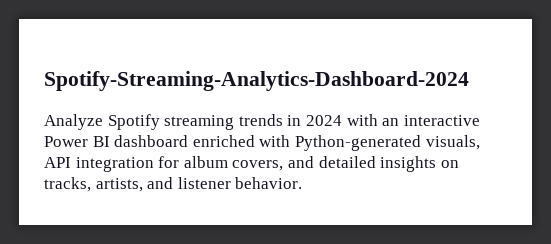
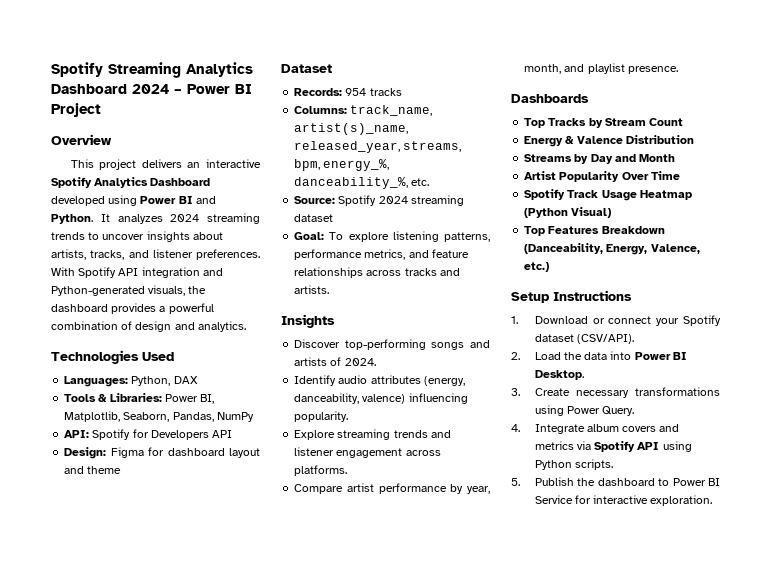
[44,71,469,91] [44,114,480,130] [44,135,480,151] [44,156,459,172] [44,177,303,192] Spotify-Streaming-Analytics-Dashboard-2024 // Analyze Spotify streaming trends in 2024 with an interactive Power BI dashboard enriched with Python-generated visuals, API integration for album covers, and detailed insights on tracks, artists, and listener behavior. -> [51,62,253,78] [51,84,252,94] [51,103,101,117] [51,134,112,145] [70,159,261,170] [51,177,211,188] [51,195,216,206] [51,213,260,224] [51,231,223,242] [51,249,260,260] [51,267,223,278] [51,285,207,296] [51,303,214,314] [51,321,246,332] [51,350,174,364] [64,376,198,387] [64,393,215,404] [64,411,254,422] [64,429,233,440] [64,447,260,459] [64,466,122,474] [281,64,332,73] [294,88,402,96] [294,105,433,116] [294,123,409,135] [294,141,462,153] [294,159,390,171] [294,177,430,189] [294,195,464,206] [294,214,334,222] [294,231,490,242] [294,249,469,260] [294,267,460,278] [294,285,330,294] [281,314,335,328] [294,339,490,350] [294,357,376,366] [294,375,465,386] [294,393,468,404] [294,411,349,422] [294,429,451,440] [294,447,441,458] [294,465,348,476] [294,483,490,494] [524,63,678,74] [511,94,589,103] [524,118,684,128] [524,135,694,147] [524,154,676,164] [524,171,680,182] [524,189,692,201] [524,207,612,218] [524,226,665,236] [524,243,700,255] [524,262,550,272] [511,290,632,303] [511,315,721,326] [534,334,635,344] [511,351,687,360] [534,370,584,380] [511,387,720,398] [534,405,635,416] [511,424,680,434] [534,441,692,452] [534,459,614,470] [511,477,720,486] [534,495,713,506] Spotify Streaming Analytics Dashboard 2024 – Power BI Project // Overview // This project delivers an interactive Spotify Analytics Dashboard developed using Power BI and Python. It analyzes 2024 streaming trends to uncover insights about artists, tracks, and listener preferences. With Spotify API integration and Python-generated visuals, the dashboard provides a powerful combination of design and analytics. // Technologies Used // Languages: Python, DAX // Tools & Libraries: Power BI, Matplotlib, Seaborn, Pandas, NumPy // API: Spotify for Developers API // Design: Figma for dashboard layout and theme // Dataset // Records: 954 tracks // Columns: track_name, artist(s)_name, released_year, streams, bpm, energy_%, danceability_%, etc. // Source: Spotify 2024 streaming dataset // Goal: To explore listening patterns, performance metrics, and feature relationships across tracks and artists. // Insights // Discover top-performing songs and artists of 2024. // Identify audio attributes (energy, danceability, valence) influencing popularity. // Explore streaming trends and listener engagement across platforms. // Compare artist performance by year, month, and playlist presence. // Dashboards // Top Tracks by Stream Count // Energy & Valence Distribution // Streams by Day and Month // Artist Popularity Over Time // Spotify Track Usage Heatmap (Python Visual) // Top Features Breakdown (Danceability, Energy, Valence, etc.) // Setup Instructions // 1. Download or connect your Spotify dataset (CSV/API). // 2. Load the data into Power BI Desktop. // 3. Create necessary transformations using Power Query. // 4. Integrate album covers and metrics via Spotify API using Python scripts. // 5. Publish the dashboard to Power BI Service for interactive exploration.

